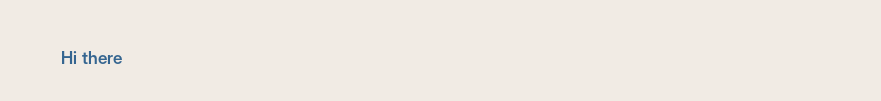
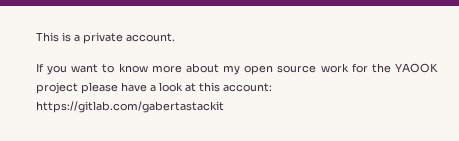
[61,51,122,64] Hi there -> [36,32,175,44] [36,63,438,75] [36,82,272,94] [36,101,224,113] This is a private account. // If you want to know more about my open source work for the YAOOK project please have a look at this account: https://gitlab.com/gabertastackit

